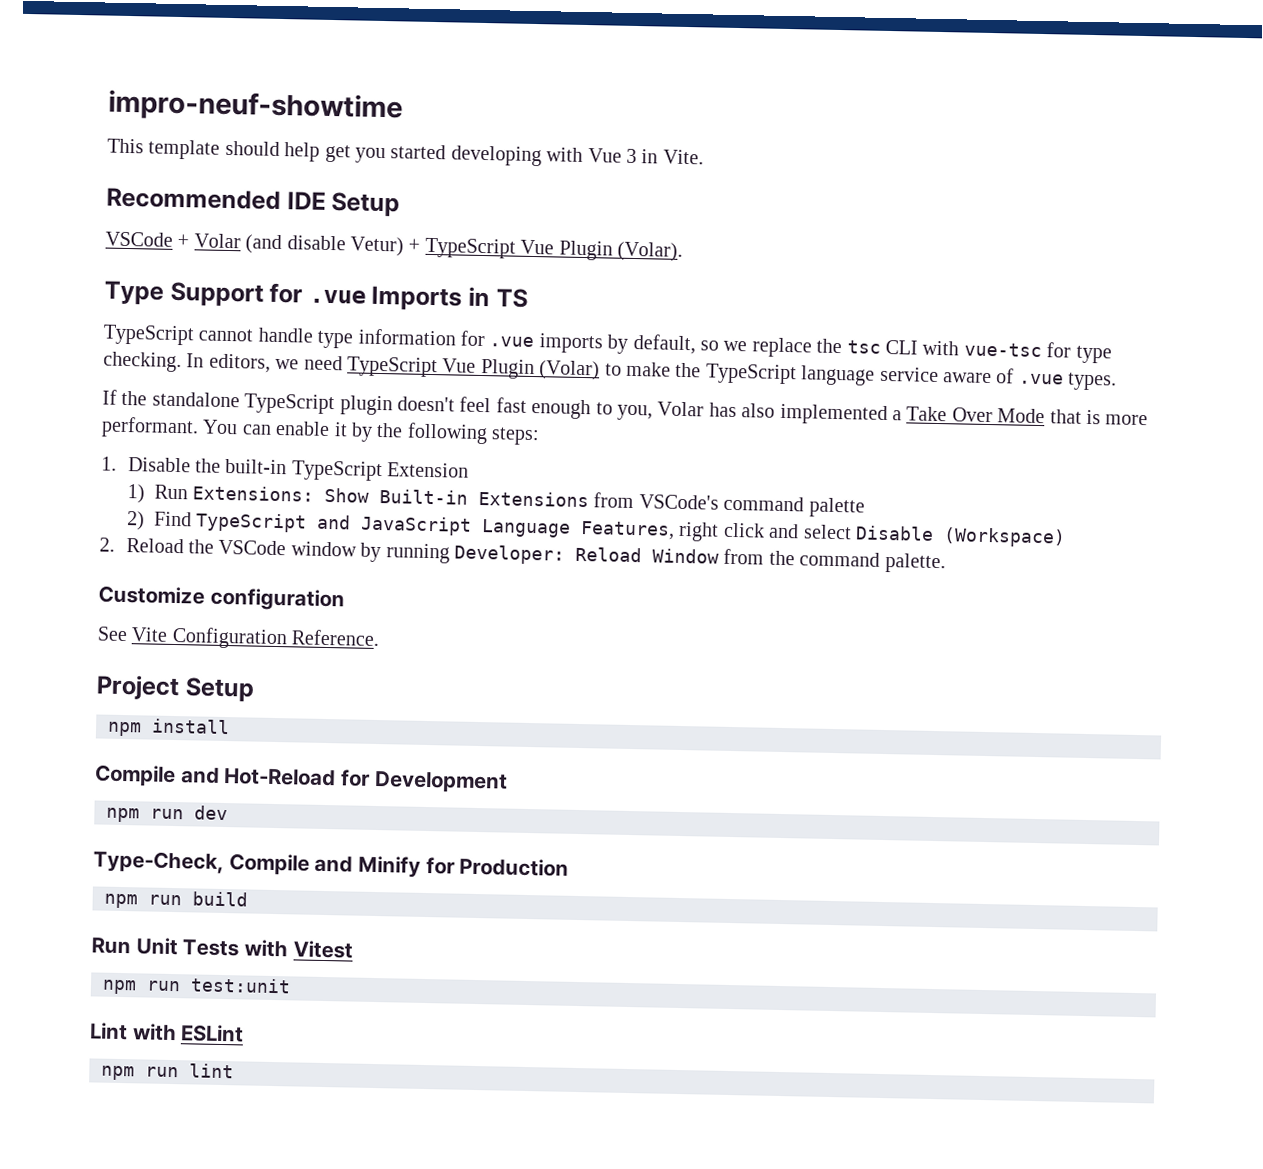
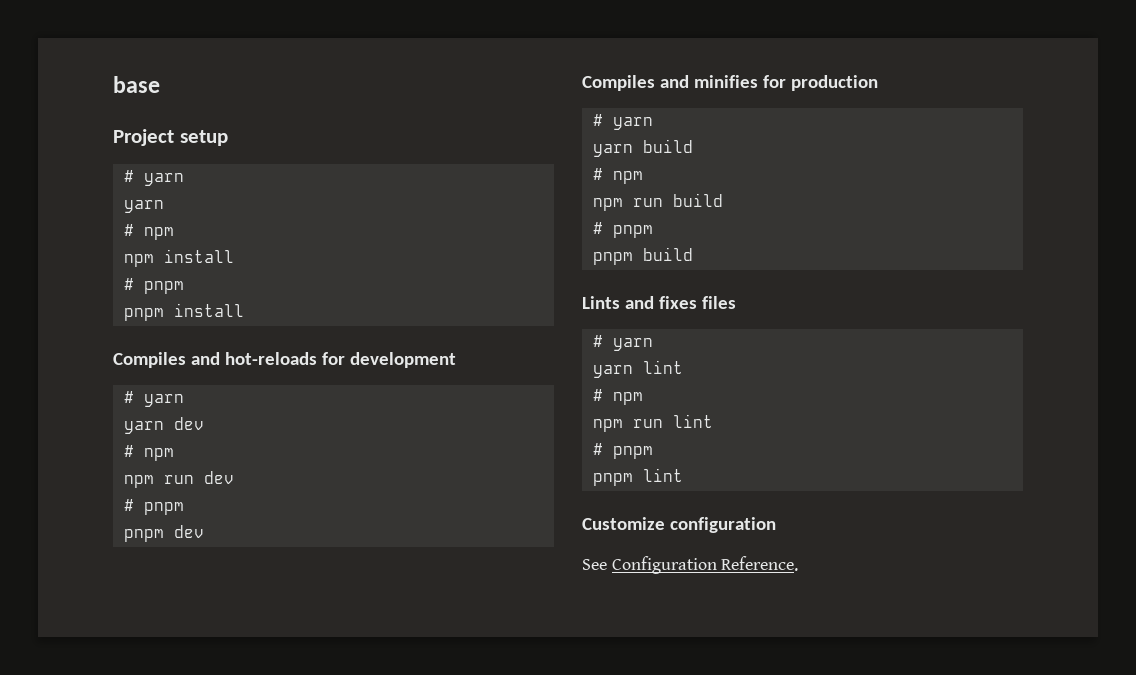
[108,89,403,124] [107,138,704,167] [106,187,401,217] [105,231,683,262] [104,280,528,311] [103,324,1112,364] [103,351,1118,391] [102,389,1149,426] [101,416,541,446] [101,456,470,482] [126,484,865,518] [125,511,1067,548] [99,537,946,574] impro-neuf-showtime // This template should help get you started developing with Vue 3 in Vite. // Recommended IDE Setup // VSCode + Volar (and disable Vetur) + TypeScript Vue Plugin (Volar). // Type Support for .vue Imports in TS // TypeScript cannot handle type information for .vue imports by default, so we replace the tsc CLI with vue-tsc for type checking. In editors, we need TypeScript Vue Plugin (Volar) to make the TypeScript language service aware of .vue types. // If the standalone TypeScript plugin doesn't feel fast enough to you, Volar has also implemented a Take Over Mode that is more performant. You can enable it by the following steps: // 1. Disable the built-in TypeScript Extension // 1) Run Extensions: Show Built-in Extensions from VSCode's command palette // 2) Find TypeScript and JavaScript Language Features, right click and select Disable (Workspace) // 2. Reload the VSCode window by running Developer: Reload Window from the command palette. -> [113,76,160,93] [113,129,228,146] [123,170,184,186] [123,200,164,213] [123,224,174,240] [123,249,234,267] [123,278,184,294] [123,303,244,321] [113,352,456,368] [123,391,184,407] [123,417,204,434] [123,445,174,461] [123,471,234,488] [123,499,184,515] [123,525,204,542] [582,75,878,91] [592,114,653,130] [592,139,693,157] [592,168,643,184] [592,193,723,211] [592,222,653,238] [592,247,693,265] [582,296,736,309] [592,335,653,351] [592,360,683,378] [592,389,643,405] [592,414,713,432] [592,443,653,459] [592,468,683,486] base // Project setup // # yarn // yarn // # npm // npm install // # pnpm // pnpm install // Compiles and hot-reloads for development // # yarn // yarn dev // # npm // npm run dev // # pnpm // pnpm dev // Compiles and minifies for production // # yarn // yarn build // # npm // npm run build // # pnpm // pnpm build // Lints and fixes files // # yarn // yarn lint // # npm // npm run lint // # pnpm // pnpm lint
[131,627,169,642] Vite -> (607, 564) none
[96,674,255,702] [107,718,230,737] [94,764,508,794] [106,805,228,823] [93,850,570,878] [104,891,248,909] [91,937,353,959] [102,977,291,995] [89,1022,245,1043] [101,1063,234,1081] // Project Setup // npm install // Compile and Hot-Reload for Development // npm run dev // Type-Check, Compile and Minify for Production // npm run build // Run Unit Tests with Vitest // npm run test:unit // Lint with ESLint // npm run lint -> (799, 563) none

